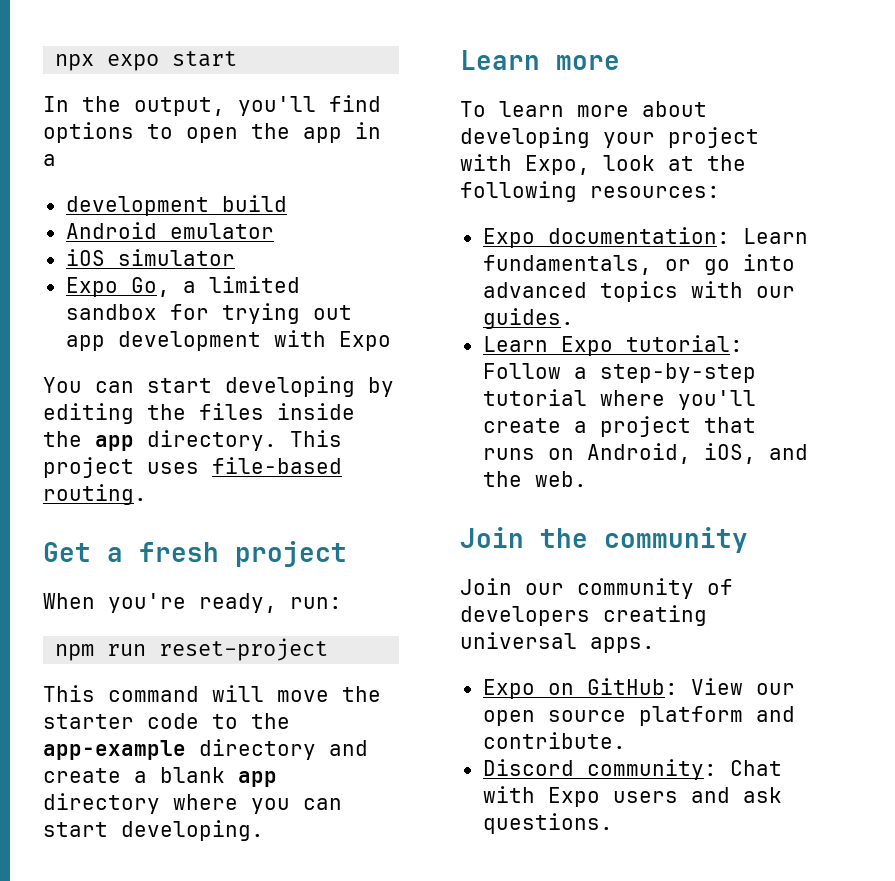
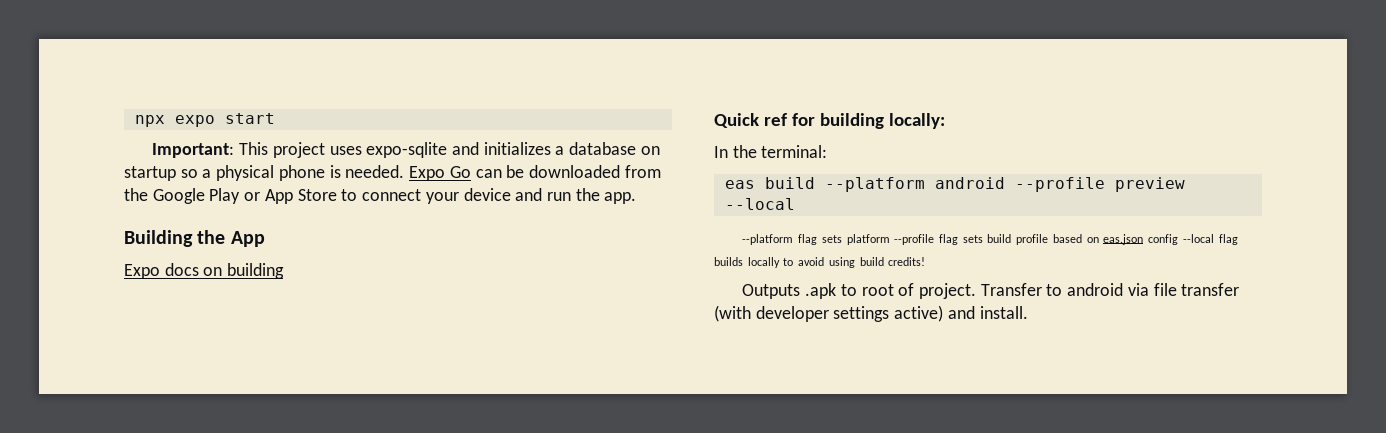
[43,95,381,116] [43,122,381,143] [43,154,56,166] [65,195,287,216] [65,222,274,239] [65,249,235,266] [65,276,300,297] [65,303,352,324] [65,330,391,351] [43,376,394,397] [43,403,355,424] [43,430,342,451] [43,457,342,478] [43,484,147,505] [43,541,347,567] [43,593,342,613] [55,638,329,661] [43,685,381,702] [43,713,290,729] [43,739,368,760] [43,767,277,787] [43,793,342,814] [43,820,264,841] [460,50,620,70] [460,101,707,117] [460,127,759,148] [460,154,746,175] [460,181,720,202] [482,227,808,248] [482,254,795,275] [482,281,795,302] [482,308,574,329] [482,335,743,356] [482,363,756,383] [482,389,756,410] [482,416,756,437] [482,443,808,464] [482,471,587,487] [460,527,748,553] [460,578,733,599] [460,605,707,626] [460,632,655,653] [482,678,795,699] [482,706,795,726] [482,732,626,749] [482,759,782,780] [482,786,782,807] [482,813,613,834] In the output, you'll find options to open the app in a // development build // Android emulator // iOS simulator // Expo Go, a limited sandbox for trying out app development with Expo // You can start developing by editing the files inside the app directory. This project uses file-based routing. // Get a fresh project // When you're ready, run: // npm run reset-project // This command will move the starter code to the app-example directory and create a blank app directory where you can start developing. // Learn more // To learn more about developing your project with Expo, look at the following resources: // Expo documentation: Learn fundamentals, or go into advanced topics with our guides. // Learn Expo tutorial: Follow a step-by-step tutorial where you'll create a project that runs on Android, iOS, and the web. // Join the community // Join our community of developers creating universal apps. // Expo on GitHub: View our open source platform and contribute. // Discord community: Chat with Expo users and ask questions. -> [152,142,660,158] [124,165,661,181] [124,188,637,204] [124,230,265,247] [124,263,285,279] [714,113,945,129] [714,145,828,158] [724,177,1185,192] [724,198,795,210] [742,234,1238,245] [714,257,926,268] [742,283,1240,299] [714,305,1028,322] Important: This project uses expo-sqlite and initializes a database on startup so a physical phone is needed. Expo Go can be downloaded from the Google Play or App Store to connect your device and run the app. // Building the App // Expo docs on building // Quick ref for building locally: // In the terminal: // eas build --platform android --profile preview --local // --platform flag sets platform --profile flag sets build profile based on eas.json config --local flag builds locally to avoid using build credits! // Outputs .apk to root of project. Transfer to android via file transfer (with developer settings active) and install.

